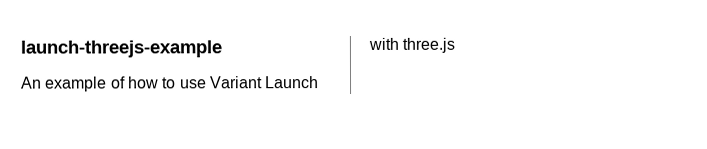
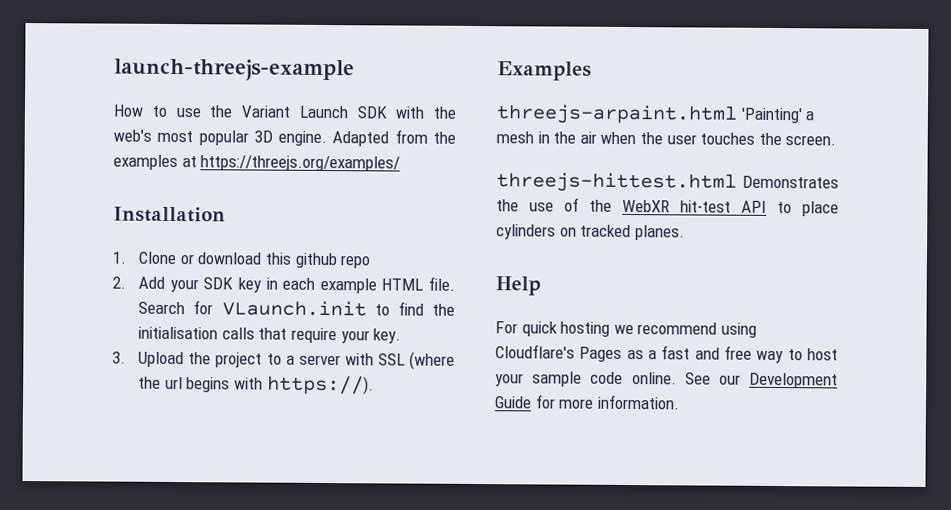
[21,76,159,92] An example of how -> [113,104,143,117] How
(207, 84) none -> [209,105,233,118] the
[368,37,456,53] with three.js -> [356,106,456,119] [113,129,456,147] [113,154,401,172] [113,206,226,223] [112,251,371,269] [112,276,455,294] [138,300,455,317] [138,326,402,344] [112,351,455,370] [138,375,374,395] [497,61,592,81] [496,104,815,125] [496,131,837,146] [496,172,839,193] [496,197,839,217] [496,224,685,241] [495,276,541,296] [495,321,757,338] [495,344,838,364] [495,371,838,389] [494,394,680,410] SDK with the web's most popular 3D engine. Adapted from the examples at https://threejs.org/examples/ // Installation // 1. Clone or download this github repo // 2. Add your SDK key in each example HTML file. Search for VLaunch.init to find the initialisation calls that require your key. // 3. Upload the project to a server with SSL (where the url begins with https://). // Examples // threejs-arpaint.html 'Painting' a mesh in the air when the user touches the screen. // threejs-hittest.html Demonstrates the use of the WebXR hit-test API to place cylinders on tracked planes. // Help // For quick hosting we recommend using Cloudflare's Pages as a fast and free way to host your sample code online. See our Development Guide for more information.

